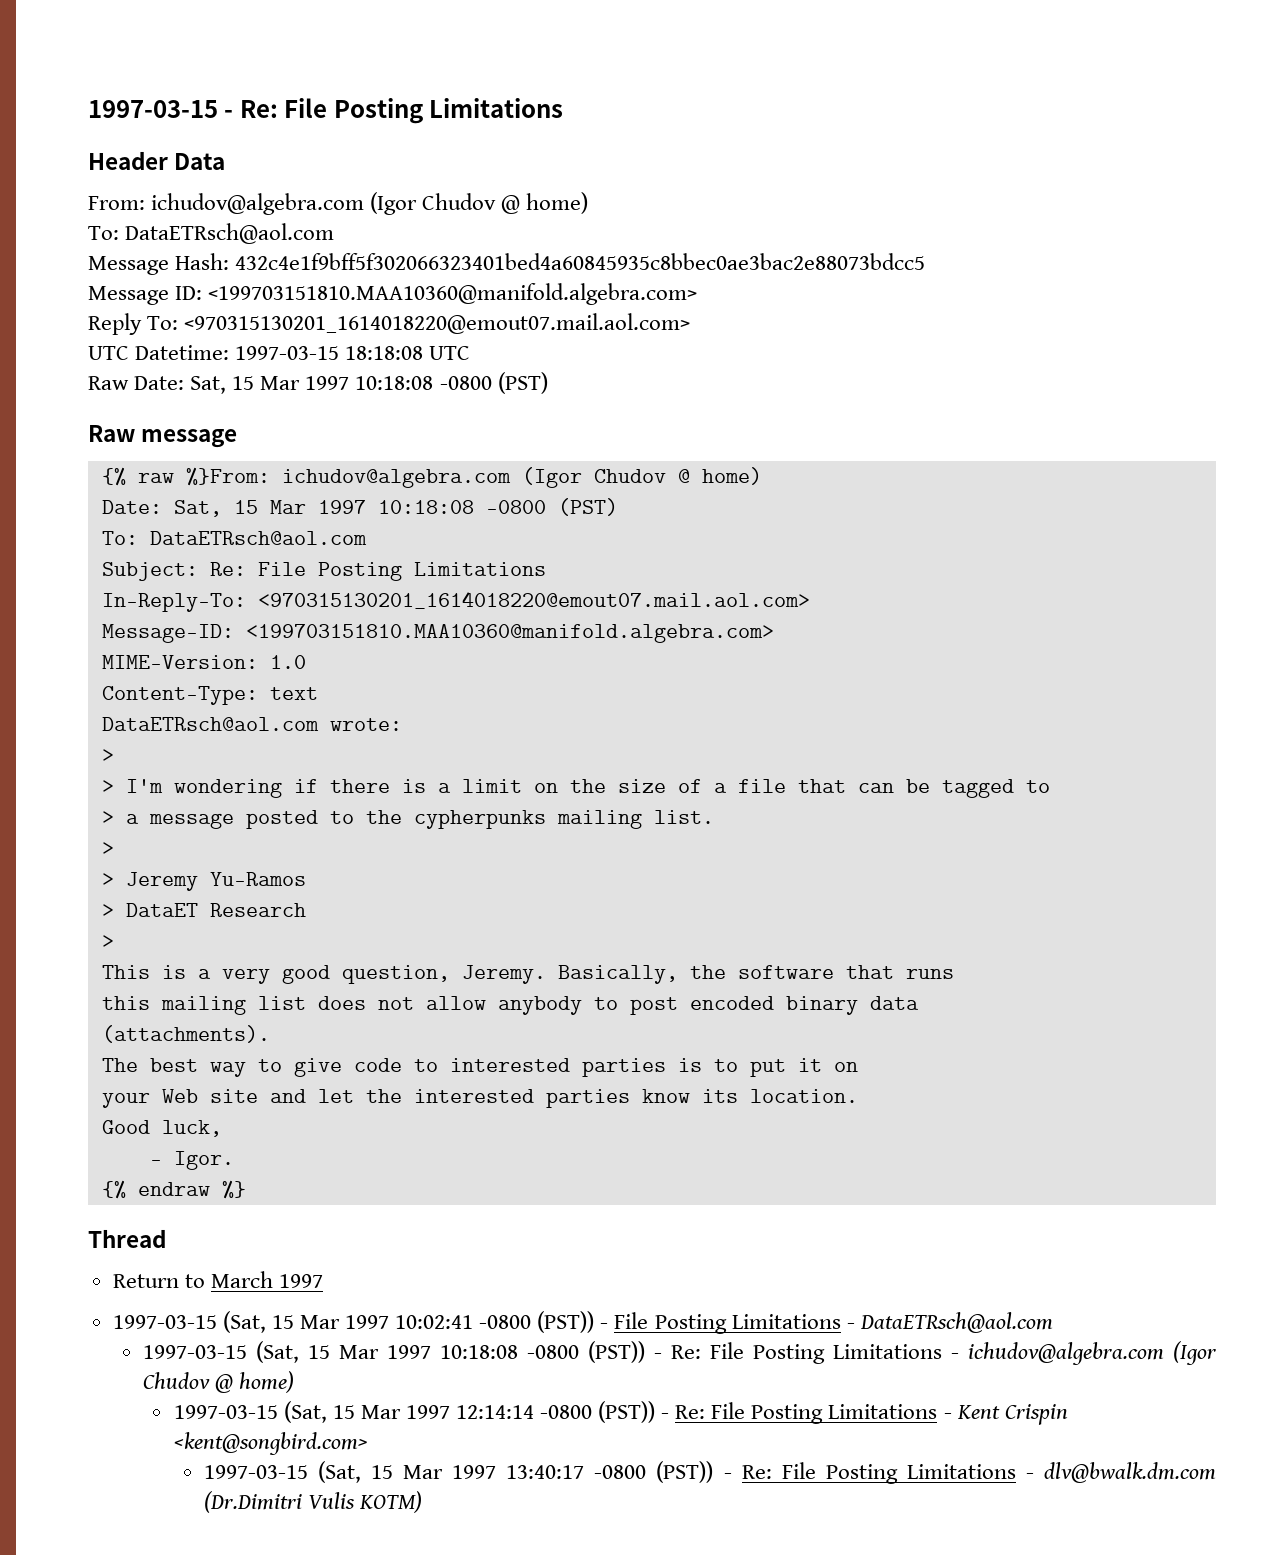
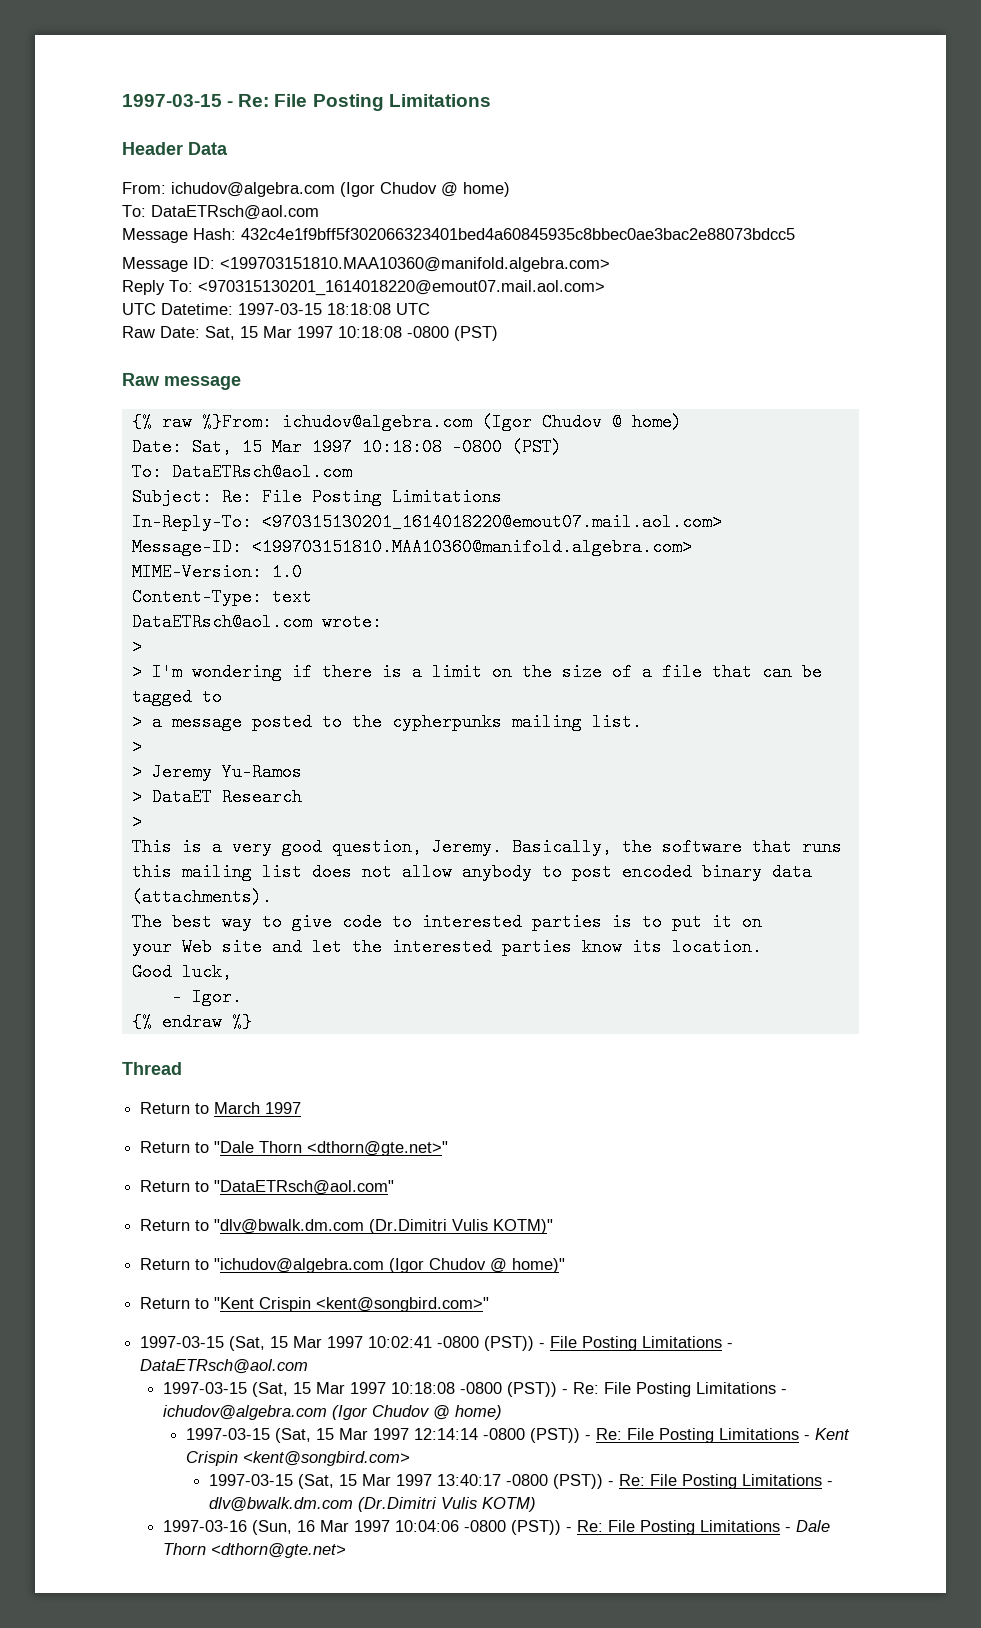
(323, 1281) none -> [140,1141,449,1156] [140,1180,395,1195] [140,1219,554,1234] [140,1258,566,1273] [140,1297,490,1312] // Return to "Dale Thorn <dthorn@gte.net>" // Return to "DataETRsch@aol.com" // Return to "dlv@bwalk.dm.com (Dr.Dimitri Vulis KOTM)" // Return to "ichudov@algebra.com (Igor Chudov @ home)" // Return to "Kent Crispin <kent@songbird.com>"
(423, 1502) none -> [163,1520,831,1535] [163,1543,347,1558] // 1997-03-16 (Sun, 16 Mar 1997 10:04:06 -0800 (PST)) - Re: File Posting Limitations - Dale Thorn <dthorn@gte.net>

